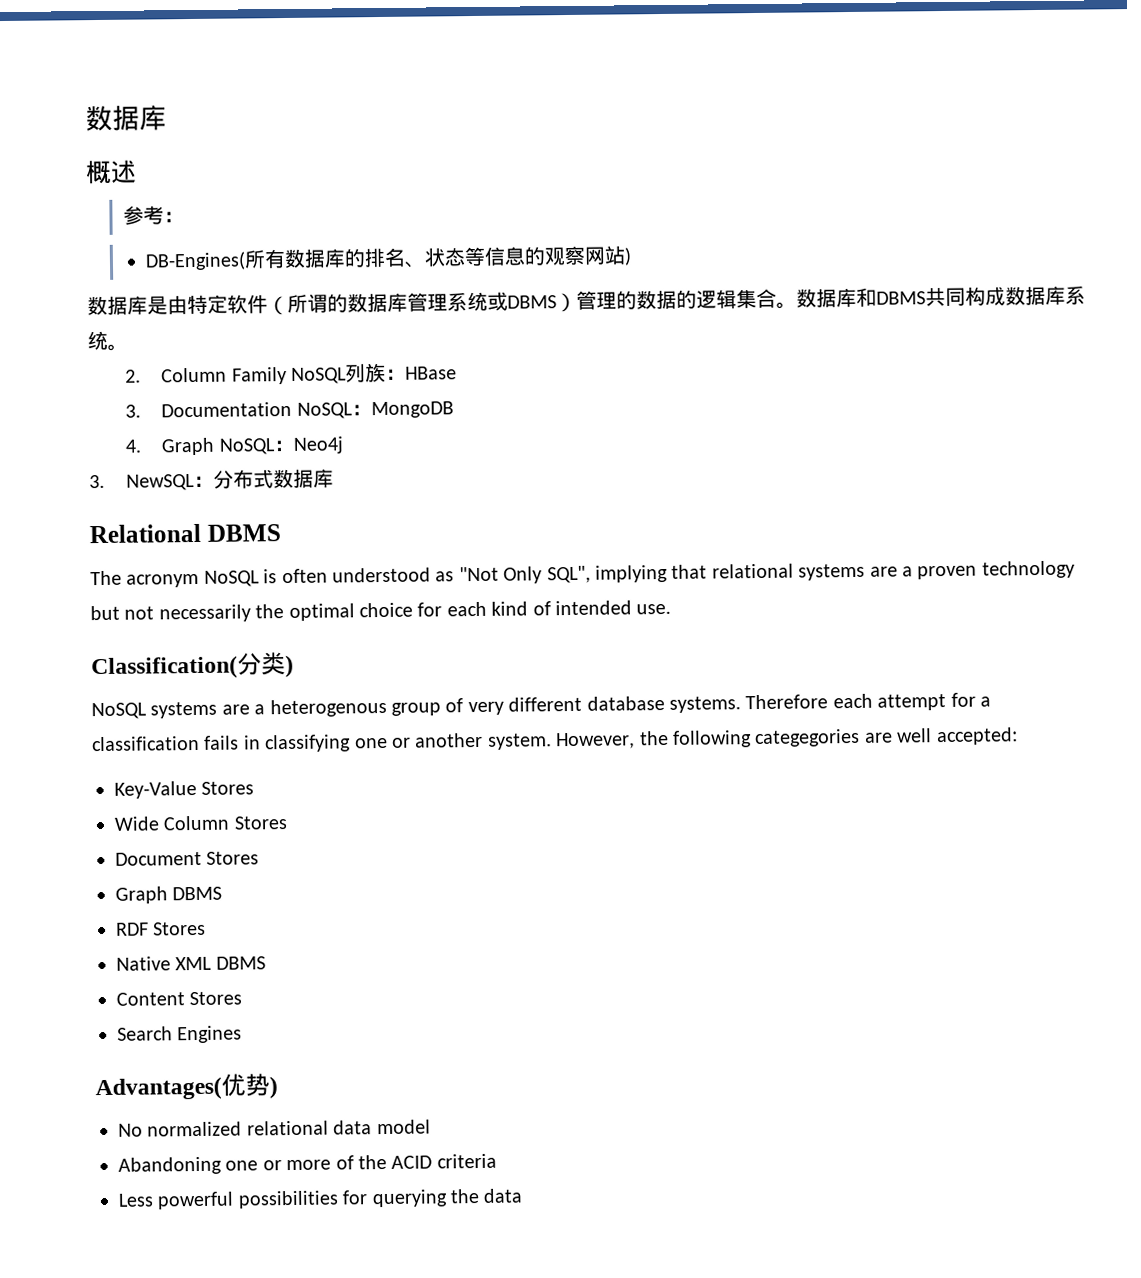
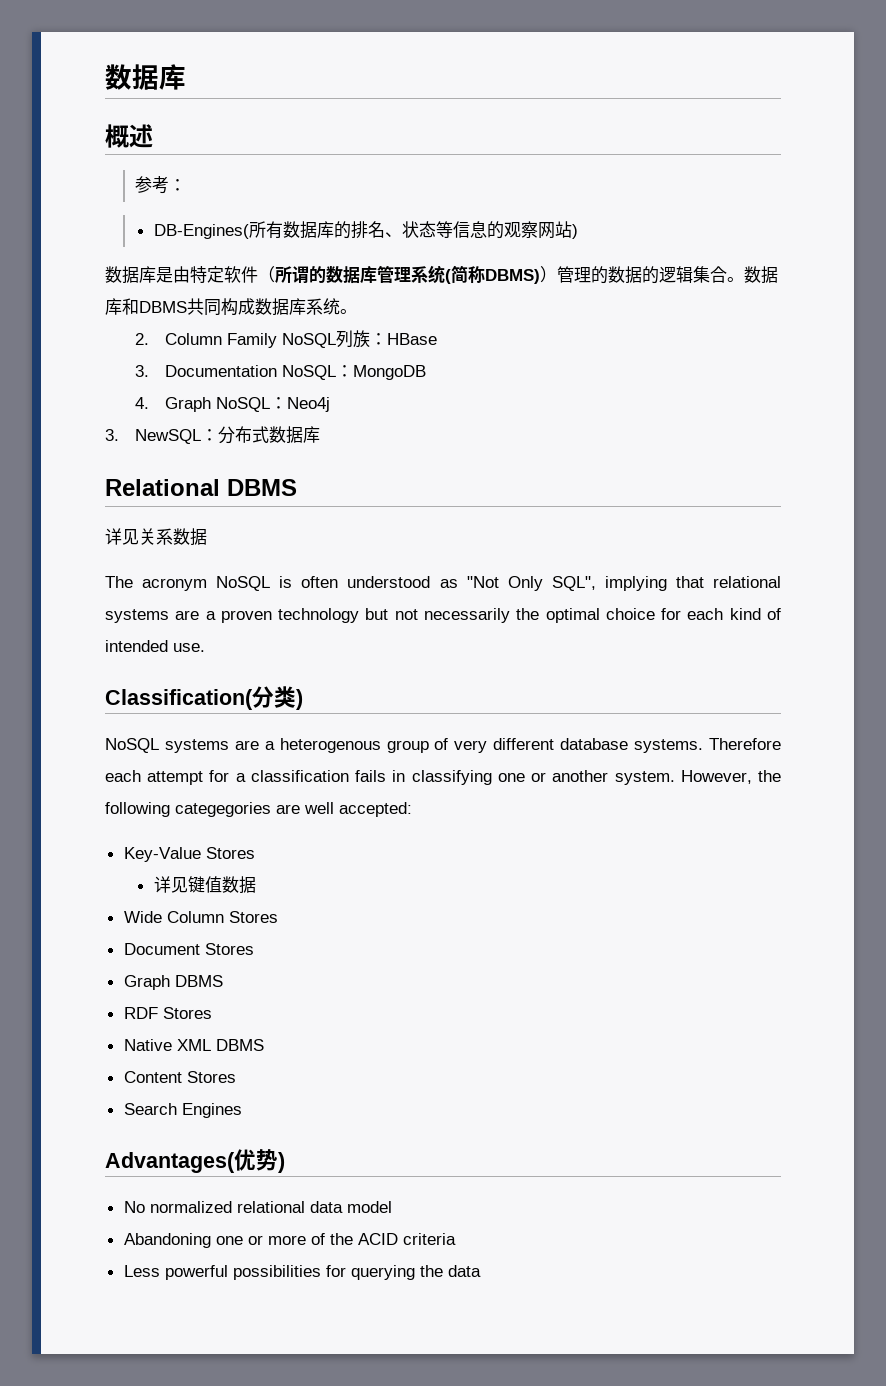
[487,291,557,311] 或DBMS -> [445,265,540,284] (简称DBMS)
(281, 533) none -> [105,528,207,546] // 详见关系数据
(255, 788) none -> [153,876,256,894] // 详见键值数据

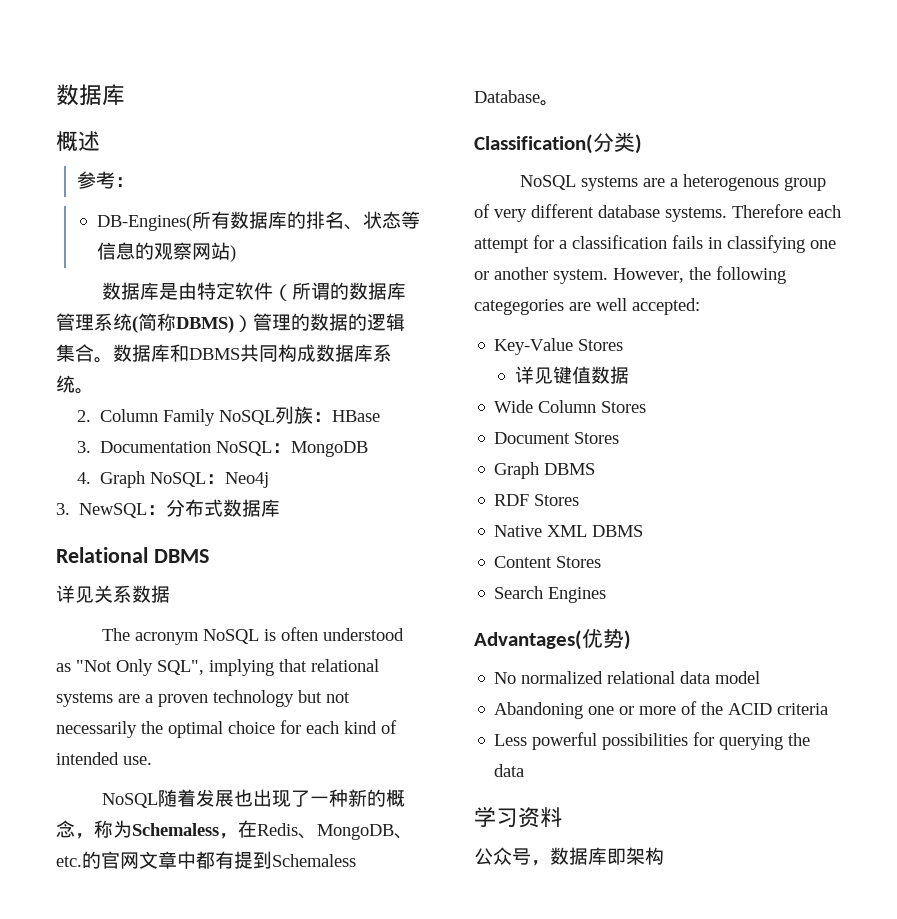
(205, 647) none -> [102,789,406,808] [56,820,413,840] [56,851,356,869] [474,90,559,106] // NoSQL随着发展也出现了一种新的概念，称为Schemaless，在Redis、MongoDB、etc.的官网文章中都有提到Schemaless Database。
(481, 1271) none -> [474,807,562,828] [474,847,664,866] // 学习资料 // 公众号，数据库即架构

